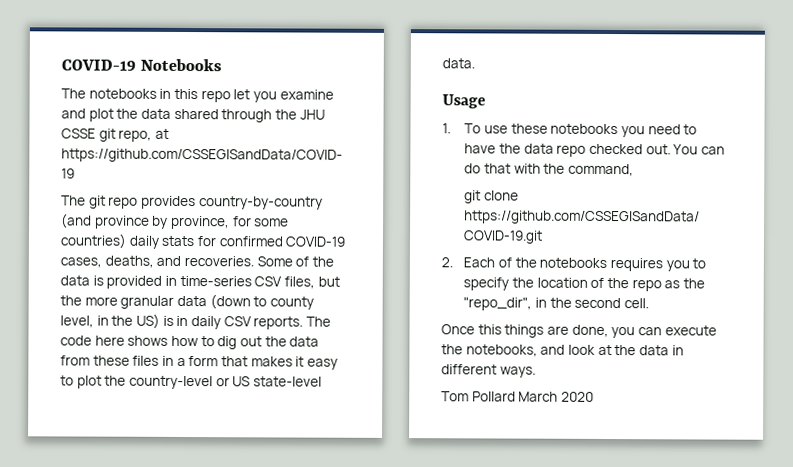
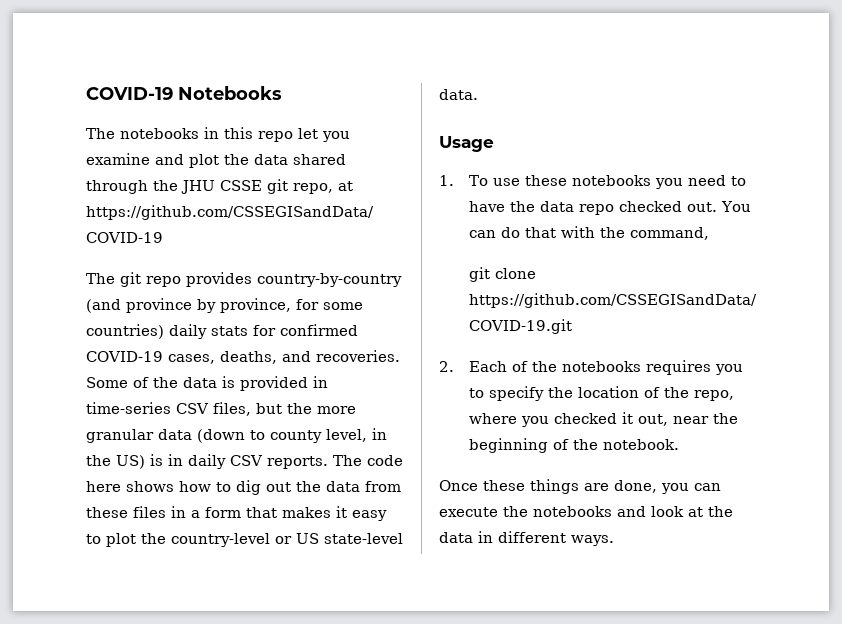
[631,278,705,292] [463,297,650,311] repo as the "repo_dir", in the second cell. -> [693,390,734,401] [468,412,738,427] [468,438,679,453] repo, where you checked it out, near the beginning of the notebook.
[477,324,502,335] this -> [483,480,525,491] these
[465,344,538,357] notebooks, -> [533,506,612,517] notebooks
[441,391,594,402] // Tom Pollard March 2020 -> (614, 540) none

